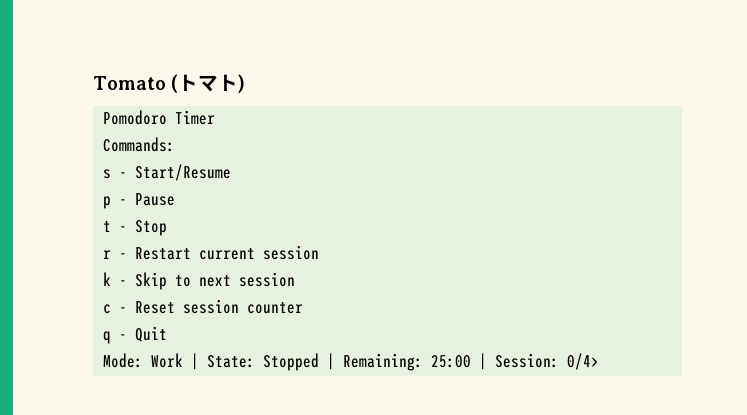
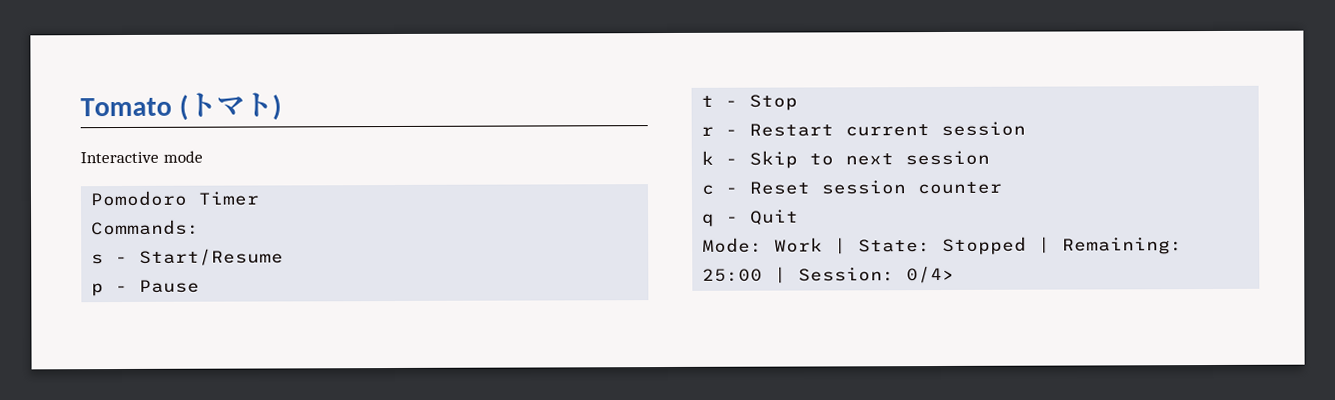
(246, 83) none -> [80,150,203,164] // Interactive mode

